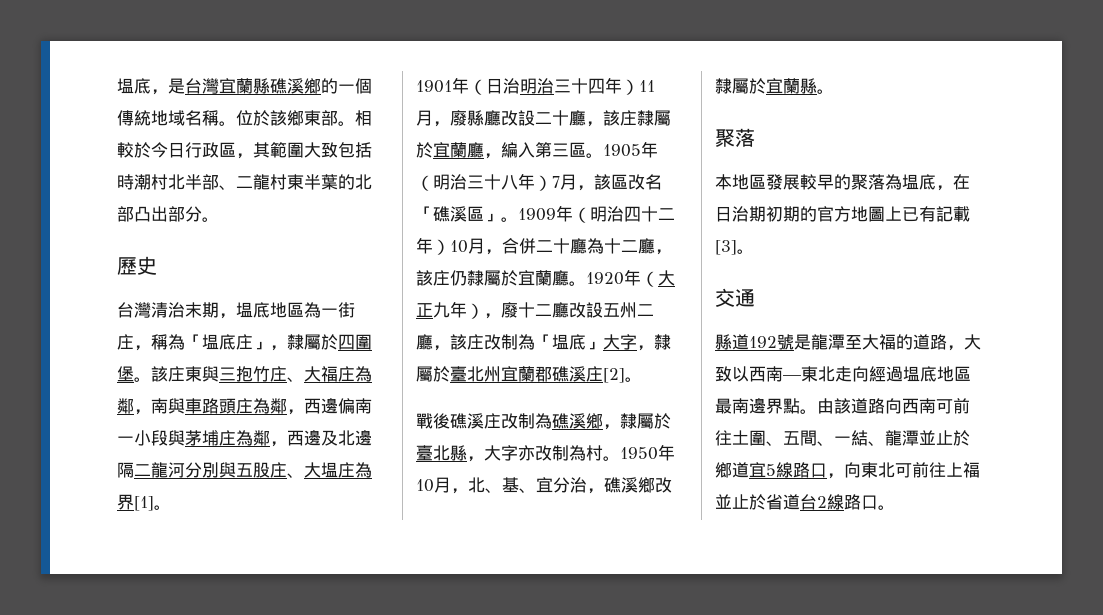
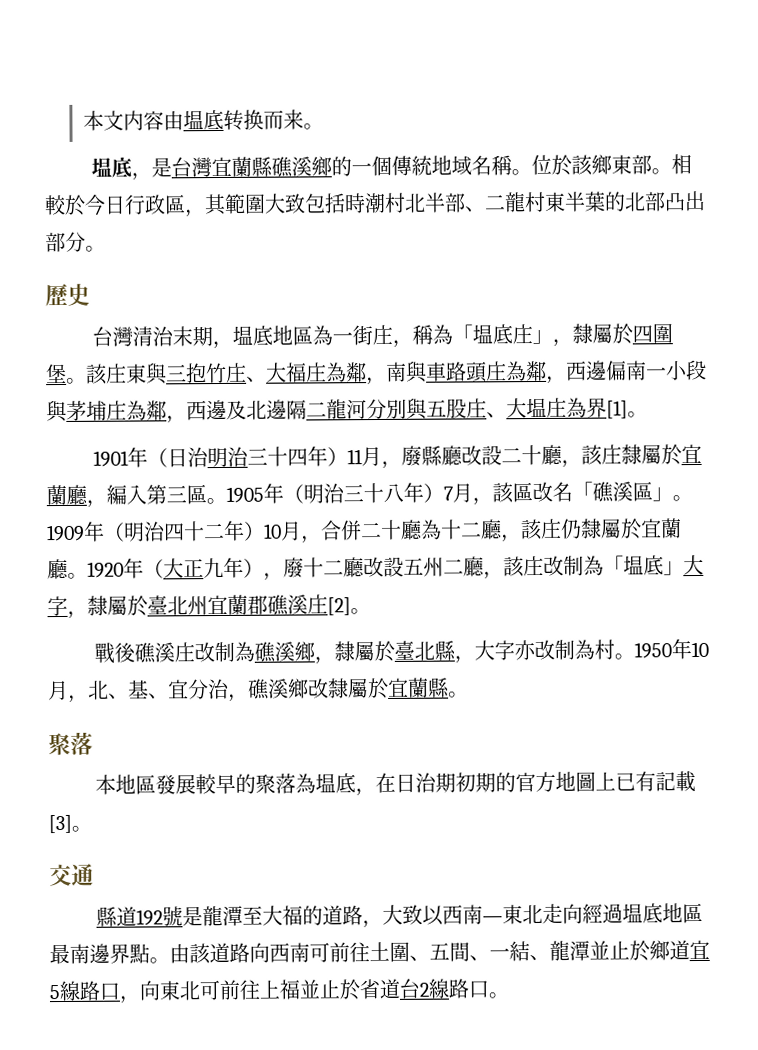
(117, 86) none -> [83,109,325,131] 本文内容由塭底转换而来。 //

